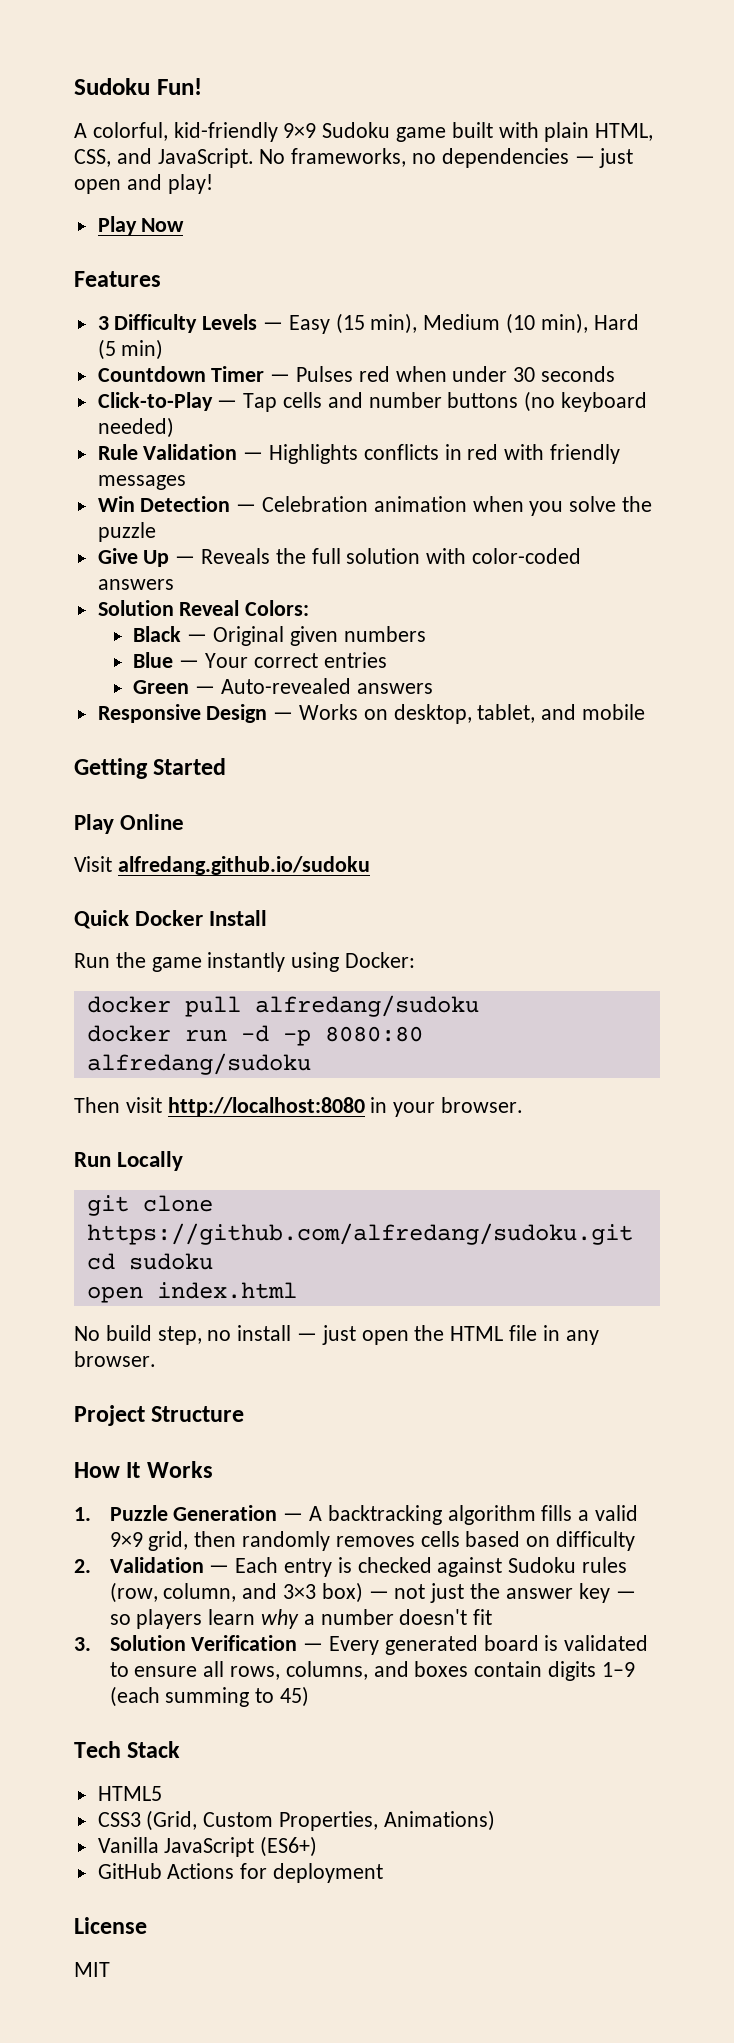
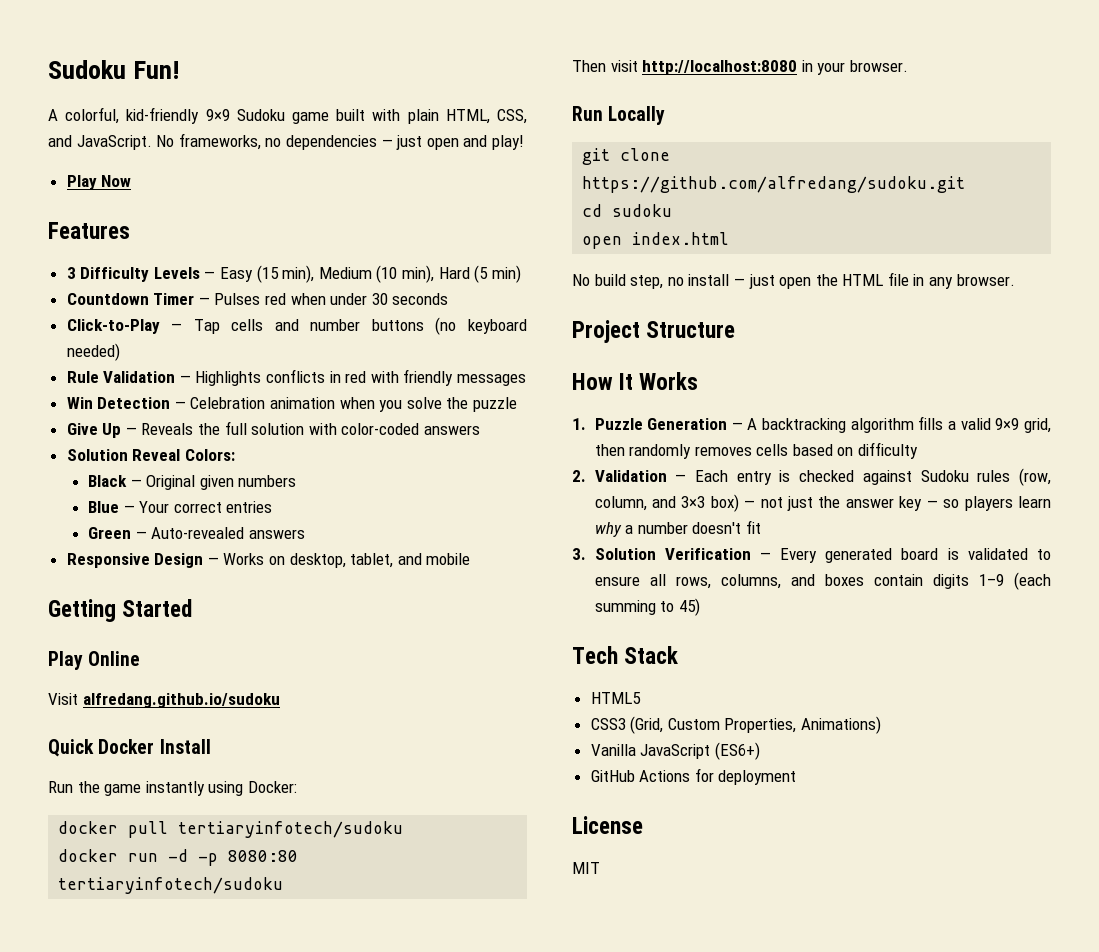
[254,995,479,1017] alfredang/sudoku -> [178,821,404,838] tertiaryinfotech/sudoku
[86,1053,311,1075] alfredang/sudoku -> [58,877,284,894] tertiaryinfotech/sudoku

